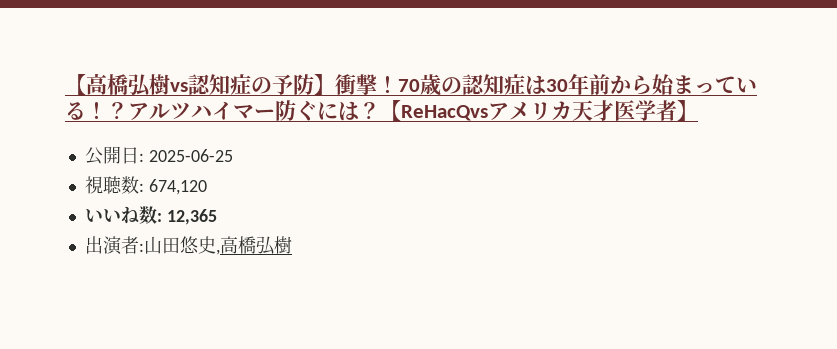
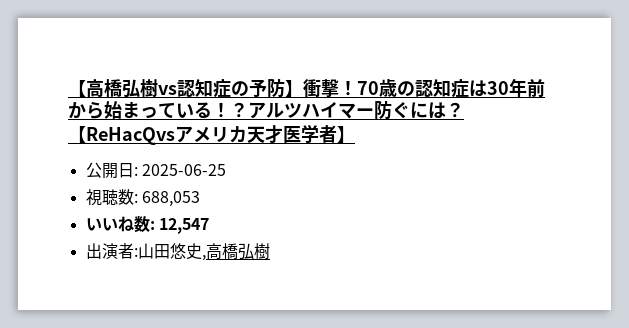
[148,179,207,195] 674,120 -> [141,191,200,207] 688,053
[166,209,217,225] 12,365 -> [158,218,209,234] 12,547

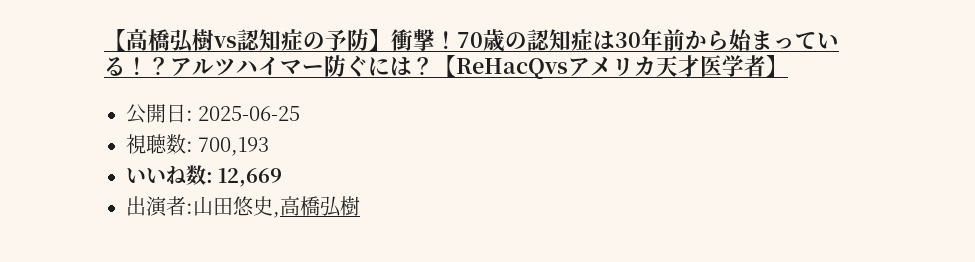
[141,191,200,207] 688,053 -> [198,137,270,156] 700,193
[158,218,209,234] 12,547 -> [218,168,283,187] 12,669

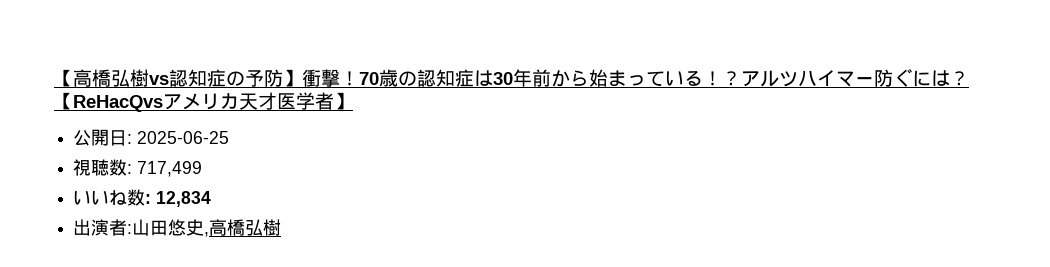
[198,137,270,156] 700,193 -> [137,161,203,177] 717,499
[218,168,283,187] 12,669 -> [156,191,212,207] 12,834

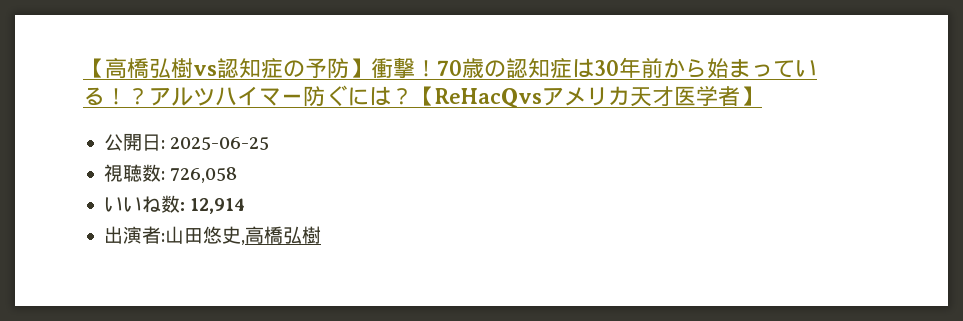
[137,161,203,177] 717,499 -> [170,167,238,183] 726,058
[156,191,212,207] 12,834 -> [190,198,246,214] 12,914

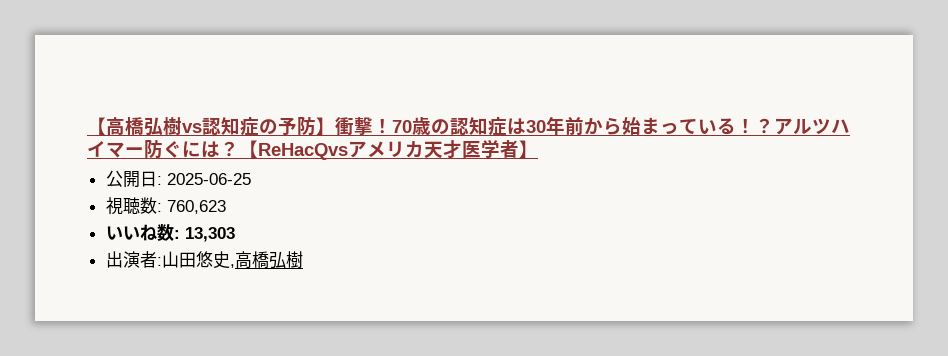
[170,167,238,183] 726,058 -> [166,200,226,214] 760,623
[190,198,246,214] 12,914 -> [184,227,235,242] 13,303

